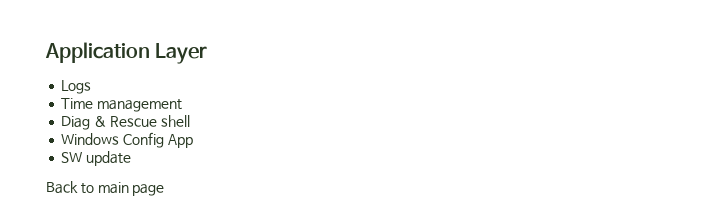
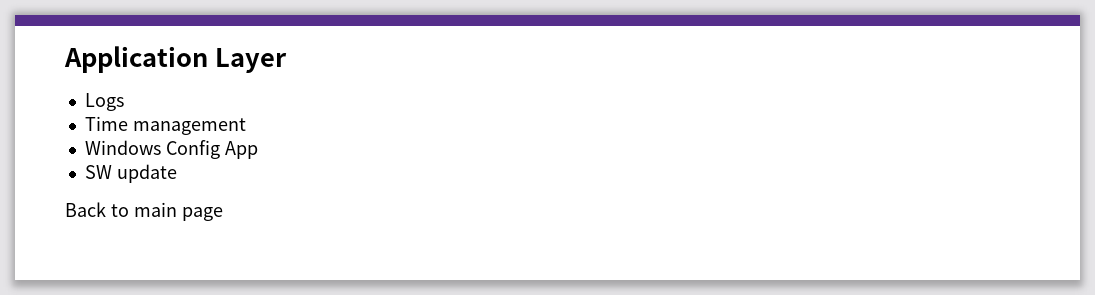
[61,115,190,130] // Diag & Rescue shell -> (246, 126) none

